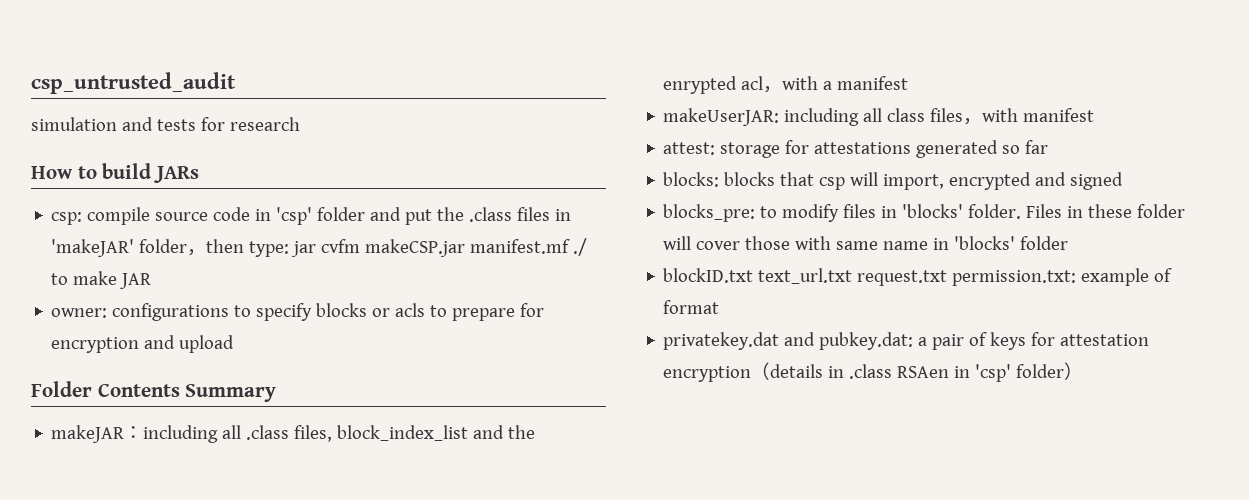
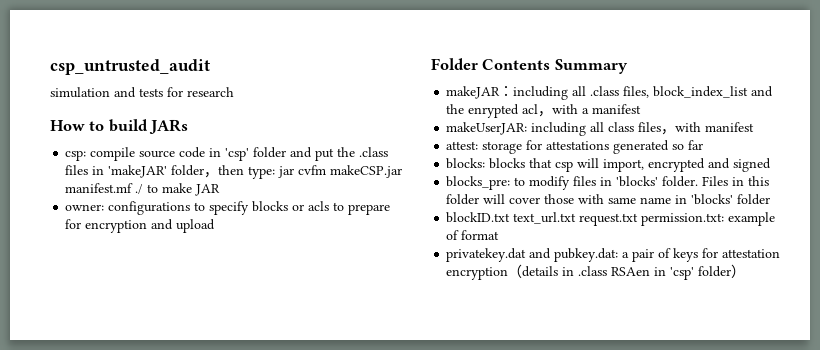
[1088,204,1133,218] these -> [748,176,770,186] this

